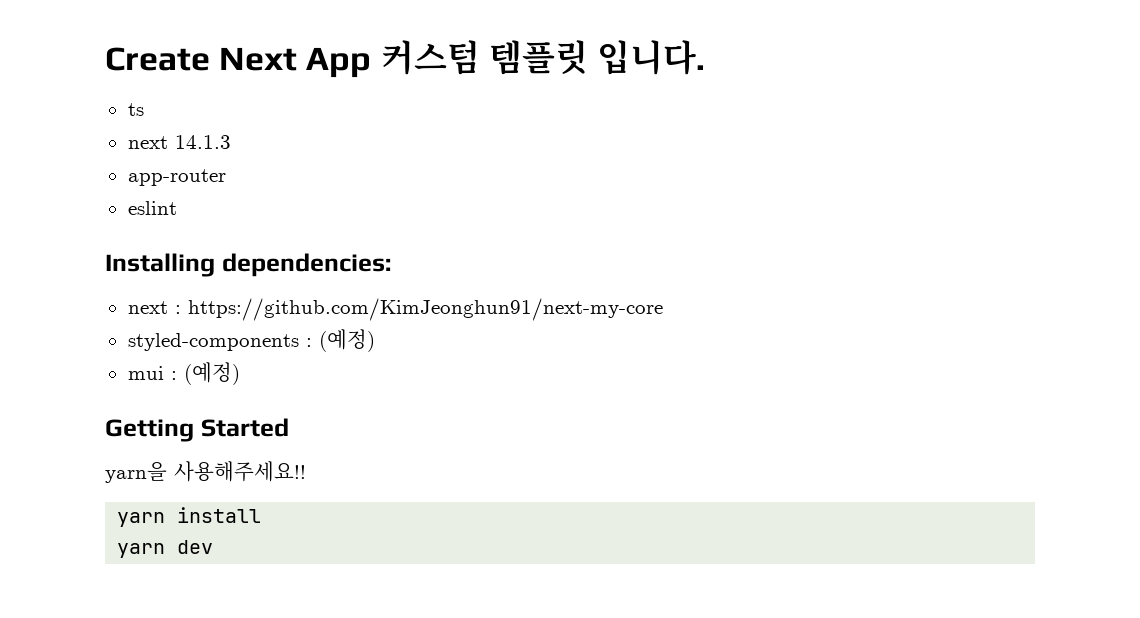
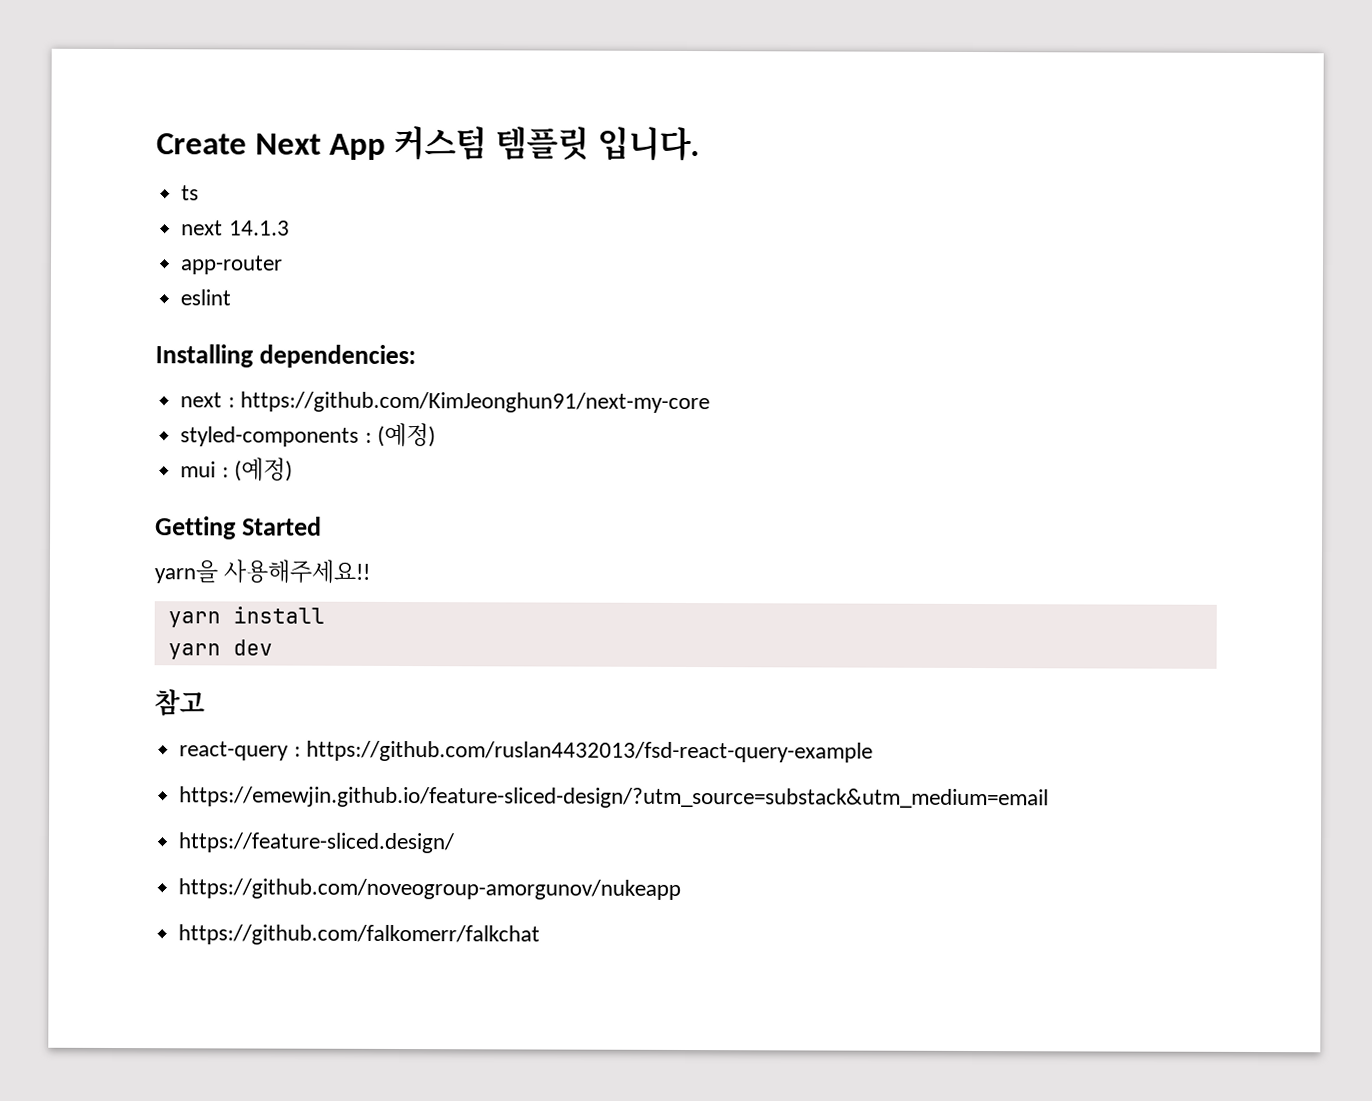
(214, 547) none -> [154,689,205,717] [179,740,873,763] [179,786,1050,810] [178,832,456,854] [178,878,682,900] [178,924,541,946] // 참고 // react-query : https://github.com/ruslan4432013/fsd-react-query-example // https://emewjin.github.io/feature-sliced-design/?utm_source=substack&utm_medium=email // https://feature-sliced.design/ // https://github.com/noveogroup-amorgunov/nukeapp // https://github.com/falkomerr/falkchat

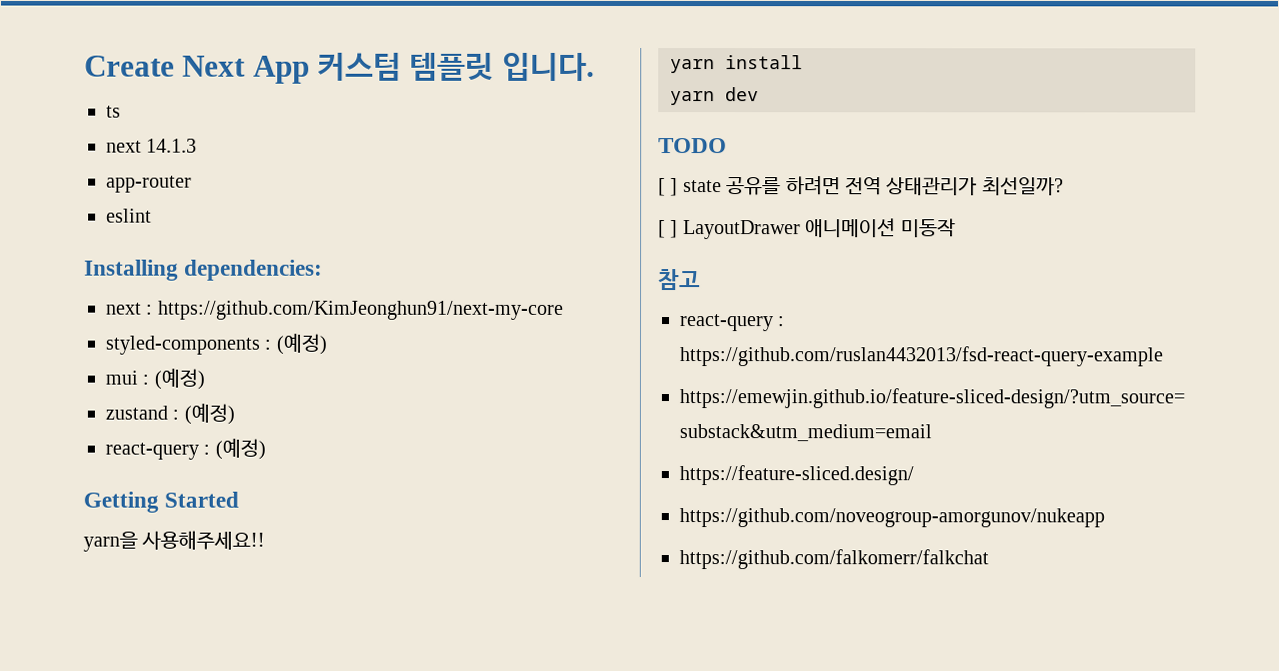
(293, 469) none -> [105,403,235,425] [105,438,266,460] // zustand : (예정) // react-query : (예정)
(273, 647) none -> [658,138,727,154] [658,175,1064,197] [658,218,956,240] // TODO // [ ] state 공유를 하려면 전역 상태관리가 최선일까? // [ ] LayoutDrawer 애니메이션 미동작

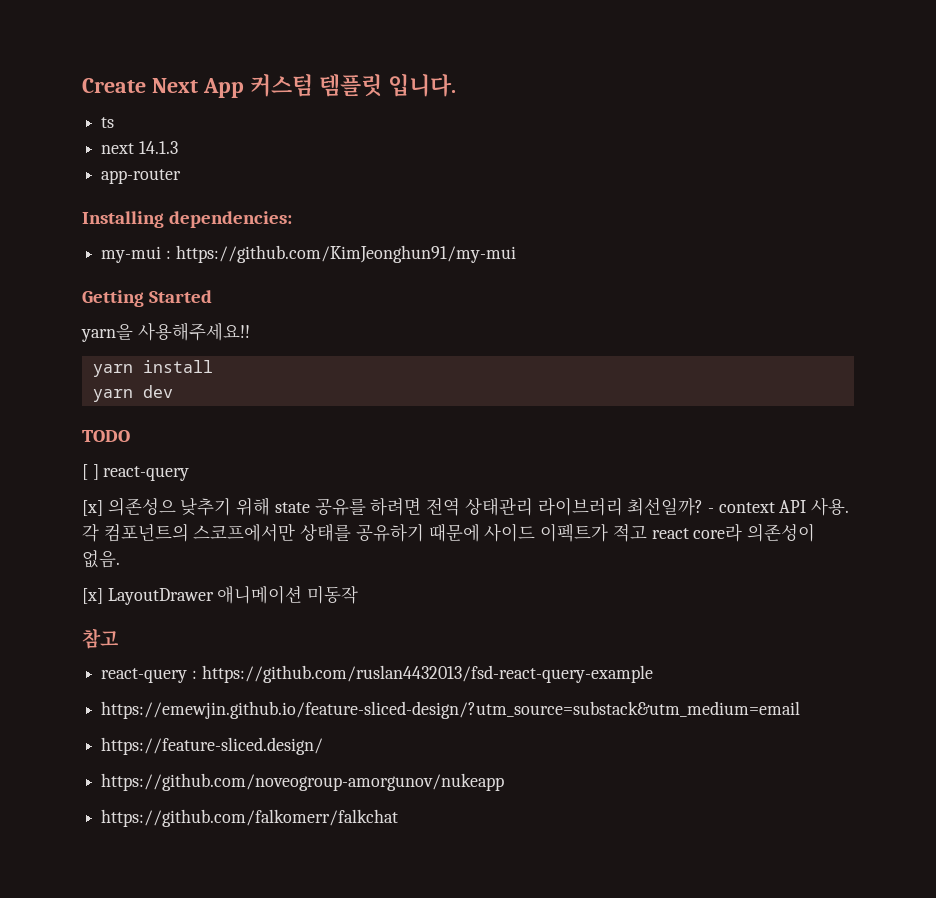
[106,208,152,223] // eslint -> (182, 176) none
[106,300,564,320] [105,333,328,355] [105,368,205,390] [105,403,235,425] [105,438,266,460] next : https://github.com/KimJeonghun91/next-my-core // styled-components : (예정) // mui : (예정) // zustand : (예정) // react-query : (예정) -> [101,245,516,263] my-mui : https://github.com/KimJeonghun91/my-mui
(679, 187) none -> [103,466,190,481] [82,497,271,516] react-query // [x] 의존성으 낮추기 위해
[886,177,978,196] 상태관리가 -> [464,497,623,516] 상태관리 라이브러리
[658,220,679,239] // [ ] -> [707,497,850,516] [82,523,815,542] [82,550,120,568] [82,588,103,604] - context API 사용. 각 컴포넌트의 스코프에서만 상태를 공유하기 때문에 사이드 이펙트가 적고 react core라 의존성이 없음. // [x]

